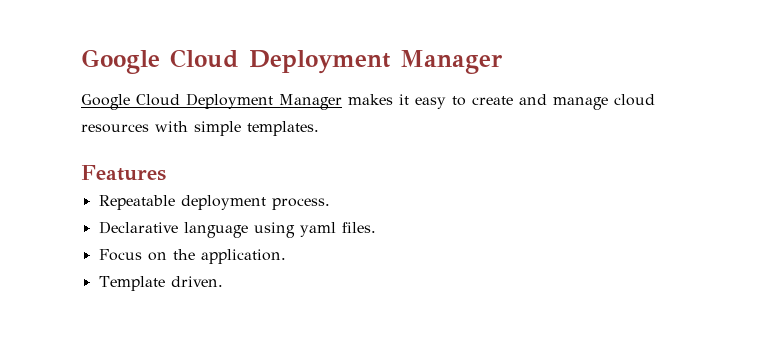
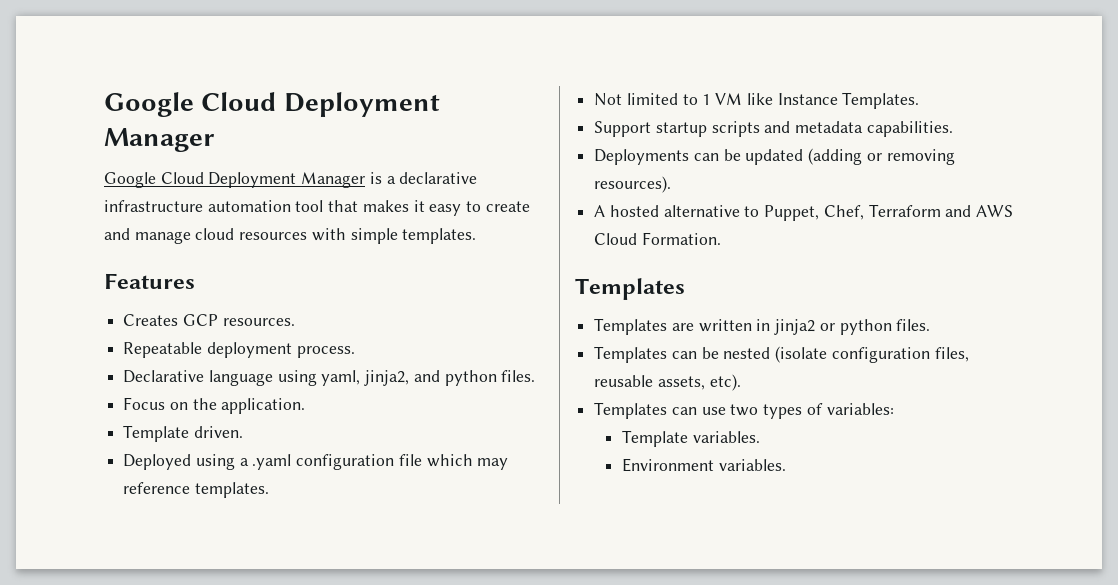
(342, 102) none -> [369,172,478,184] [104,200,359,212] is a declarative infrastructure automation tool that
(166, 173) none -> [123,314,295,326] // Creates GCP resources.
[299,222,336,237] yaml -> [321,370,497,386] yaml, jinja2, and python
(223, 281) none -> [123,454,509,470] [123,482,269,498] [594,92,920,109] [594,121,953,137] [594,148,955,165] [594,176,672,193] [594,204,1014,221] [594,232,721,245] [575,278,685,300] [594,318,931,335] [594,346,969,363] [594,374,741,391] [594,402,894,419] [622,430,760,447] [622,458,786,472] // Deployed using a .yaml configuration file which may reference templates. // Not limited to 1 VM like Instance Templates. // Support startup scripts and metadata capabilities. // Deployments can be updated (adding or removing resources). // A hosted alternative to Puppet, Chef, Terraform and AWS Cloud Formation. // Templates // Templates are written in jinja2 or python files. // Templates can be nested (isolate configuration files, reusable assets, etc). // Templates can use two types of variables: // Template variables. // Environment variables.

